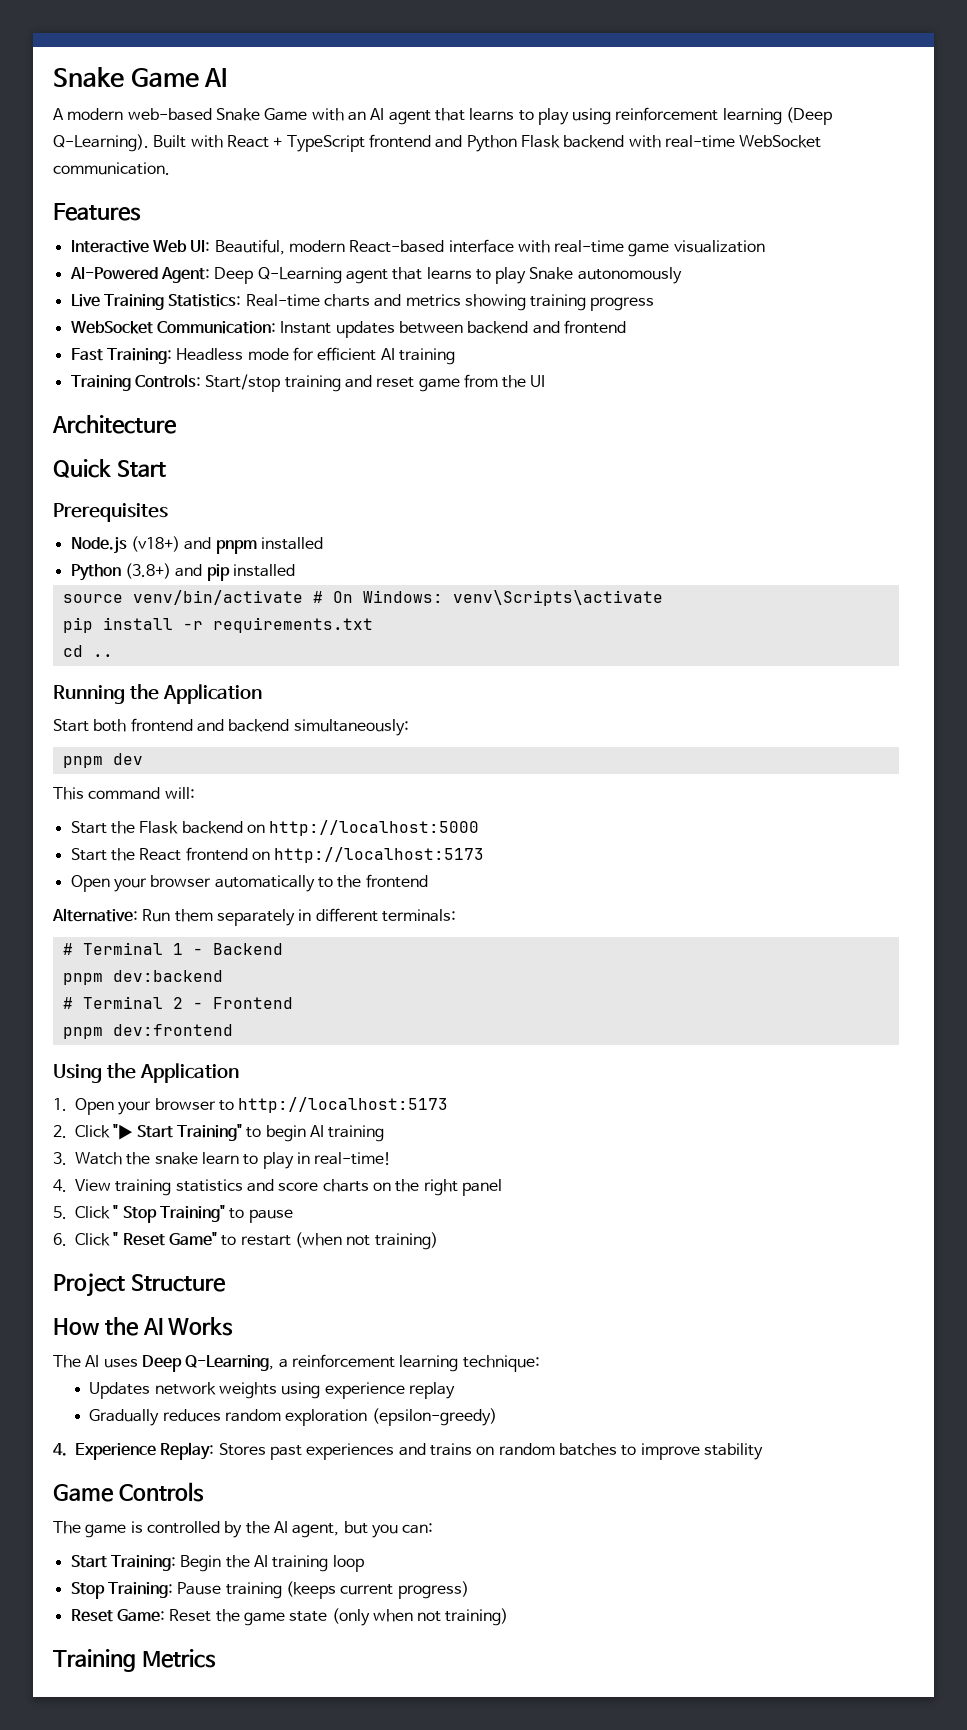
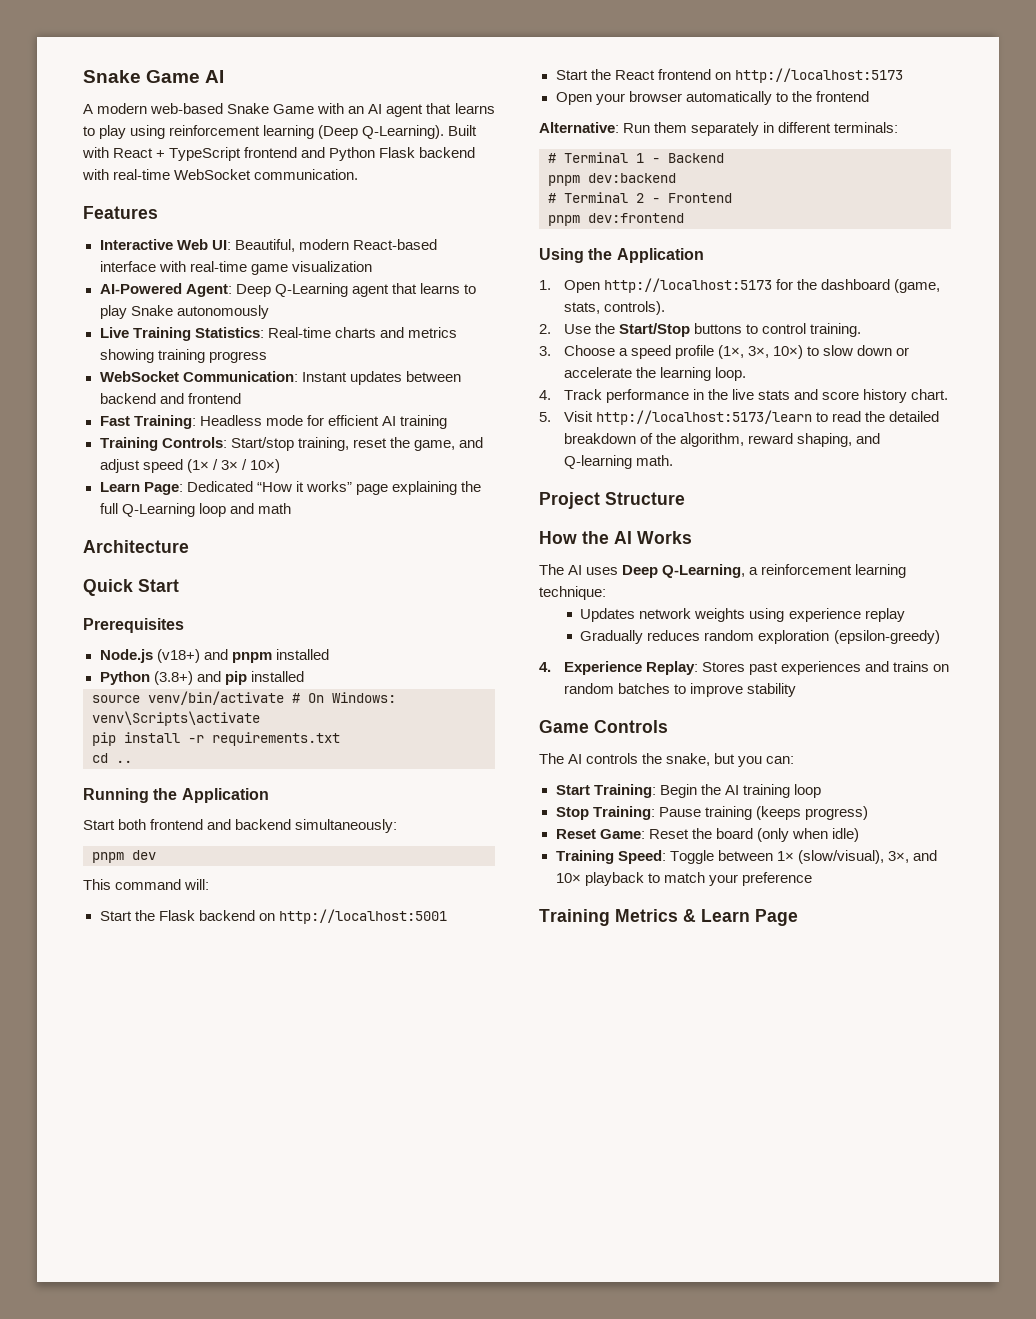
[284,374,546,392] training and reset game from the UI -> [297,437,483,451] [99,459,280,473] [99,481,481,495] [99,503,291,517] training, reset the game, and adjust speed (1× / 3× / 10×) // Learn Page: Dedicated “How it works” page explaining the full Q-Learning loop and math
[269,820,480,836] http://localhost:5000 -> [278,909,447,924] http://localhost:5001
[118,1097,449,1115] [53,1124,385,1142] [53,1152,392,1169] [53,1179,502,1196] [53,1205,293,1223] [53,1232,438,1250] your browser to http://localhost:5173 // 2. Click "▶ Start Training" to begin AI training // 3. Watch the snake learn to play in real-time! // 4. View training statistics and score charts on the right panel // 5. Click " Stop Training" to pause // 6. Click " Reset Game" to restart (when not training) -> [603,278,941,293] [563,301,665,315] [539,323,862,337] [539,345,910,359] [563,367,746,381] [539,389,949,403] [539,410,940,425] [563,433,881,447] [563,455,673,469] http://localhost:5173 for the dashboard (game, stats, controls). // 2. Use the Start/Stop buttons to control training. // 3. Choose a speed profile (1×, 3×, 10×) to slow down or accelerate the learning loop. // 4. Track performance in the live stats and score history chart. // 5. Visit http://localhost:5173/learn to read the detailed breakdown of the algorithm, reward shaping, and Q-learning math.
[85,1521,340,1538] game is controlled by the AI agent, -> [568,753,711,766] AI controls the snake,
[340,1584,394,1595] current -> (801, 813) none
[243,1608,509,1626] game state (only when not training) -> [715,828,859,842] [555,850,937,864] [555,872,812,886] board (only when idle) // Training Speed: Toggle between 1× (slow/visual), 3×, and 10× playback to match your preference
(216, 1658) none -> [683,909,798,926] & Learn Page

